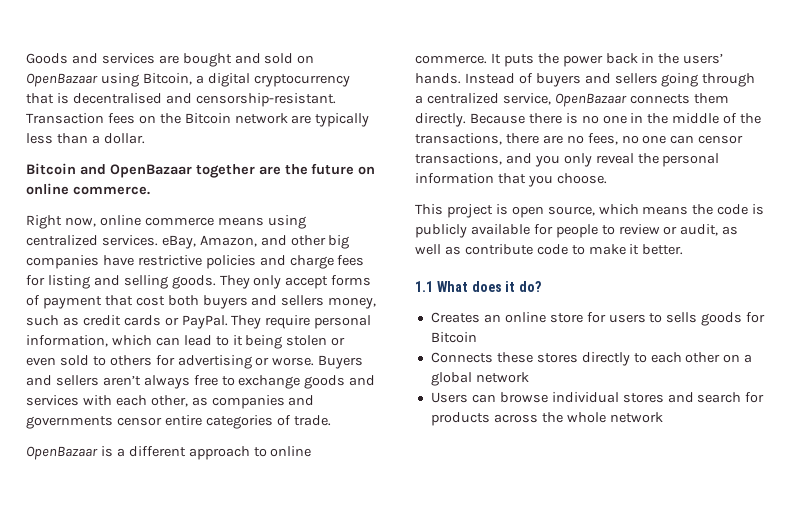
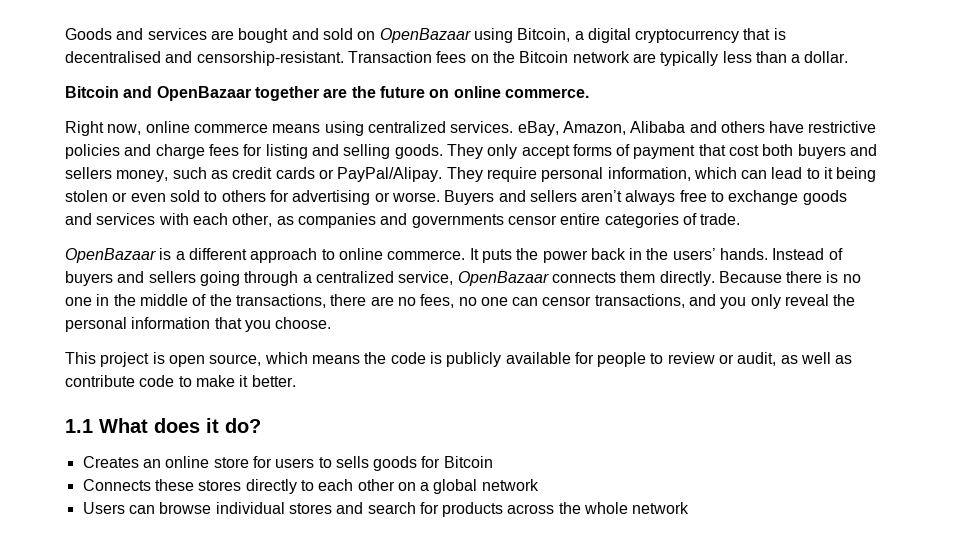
[260,235,350,249] [26,255,99,269] and other big companies -> [630,121,765,133] Alibaba and others
[181,315,228,329] PayPal. -> [337,167,443,182] PayPal/Alipay.

